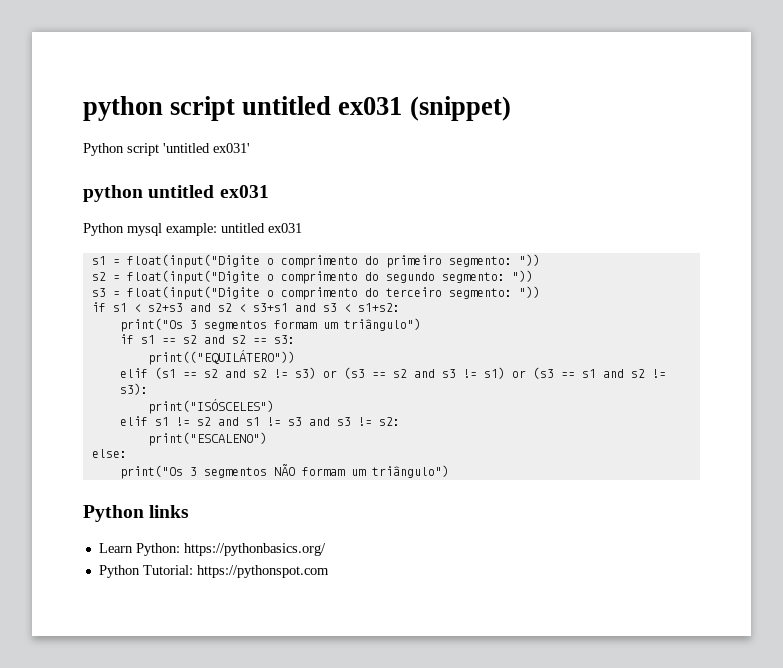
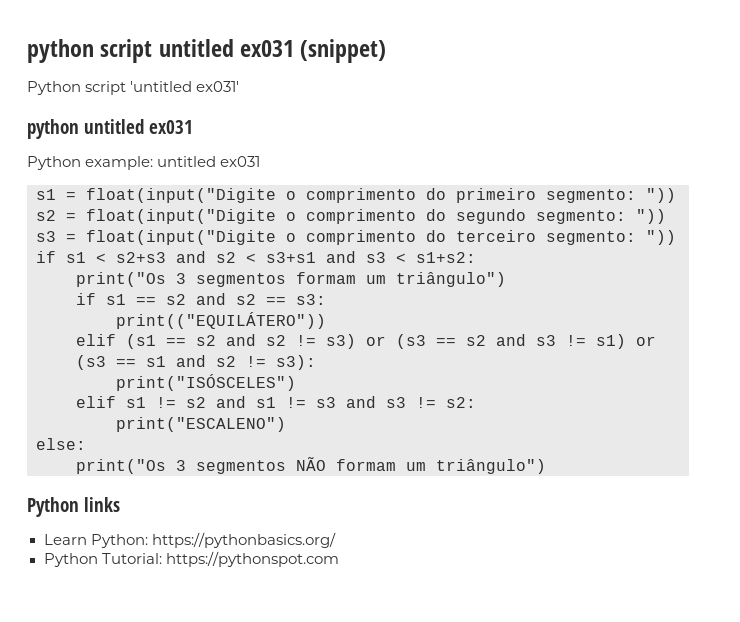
[127,223,162,236] mysql -> (81, 163) none

